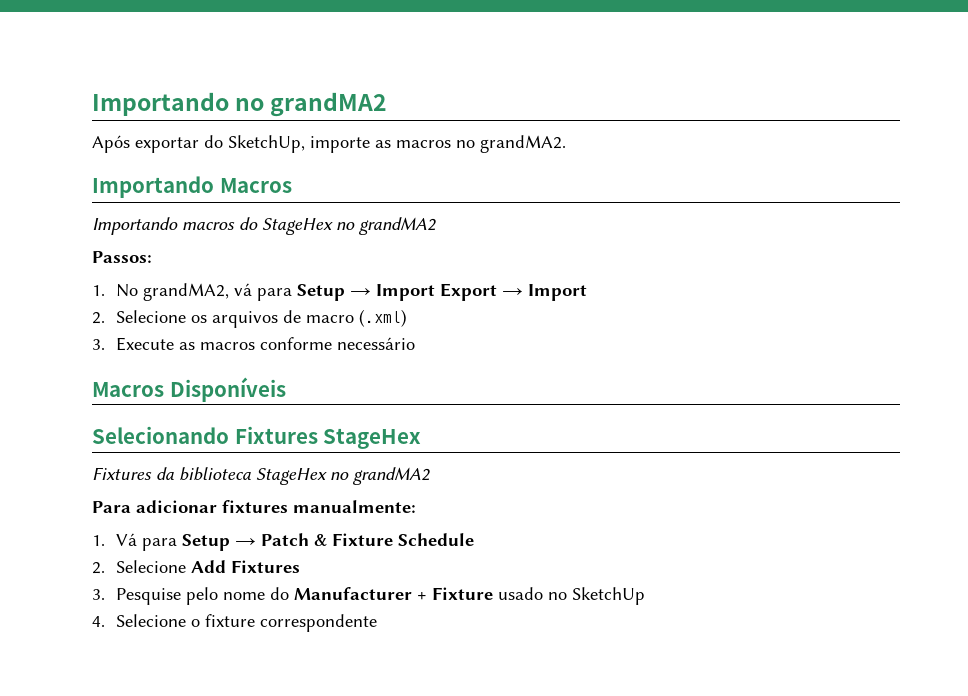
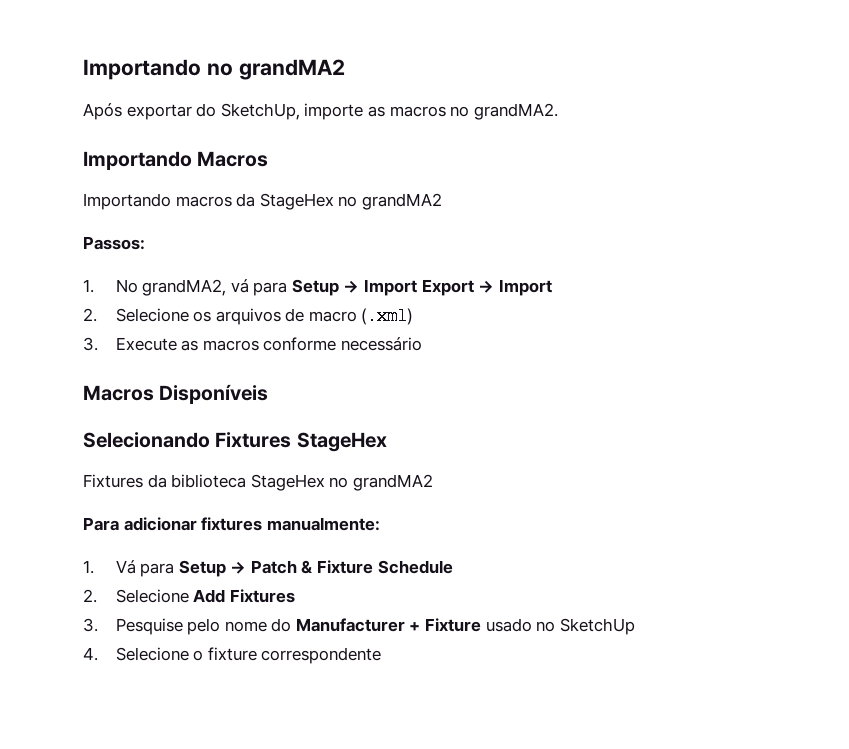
[239,217,258,230] do -> [236,193,256,207] da

